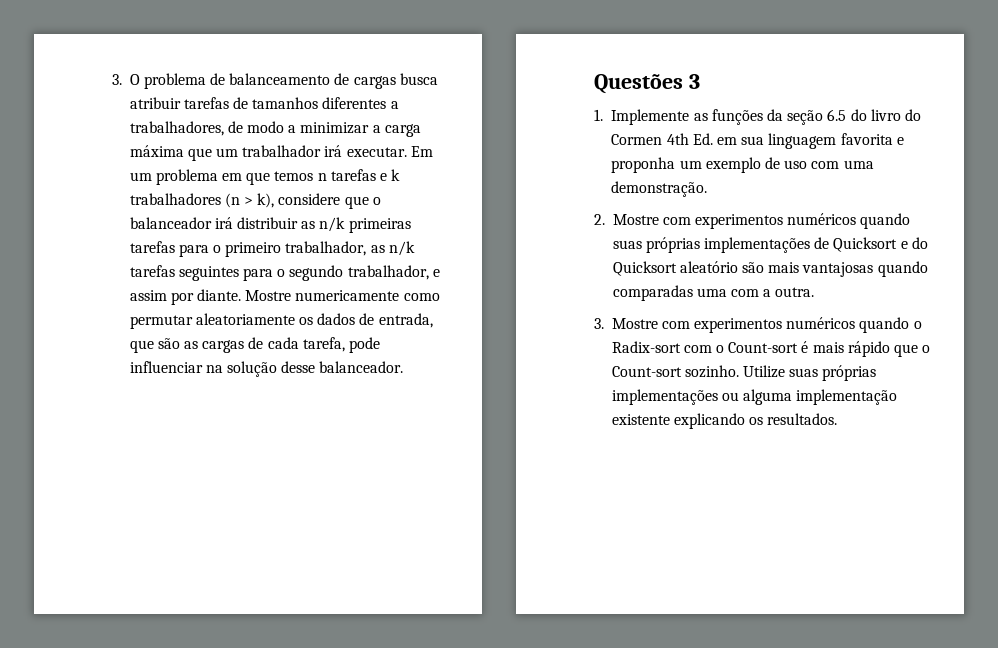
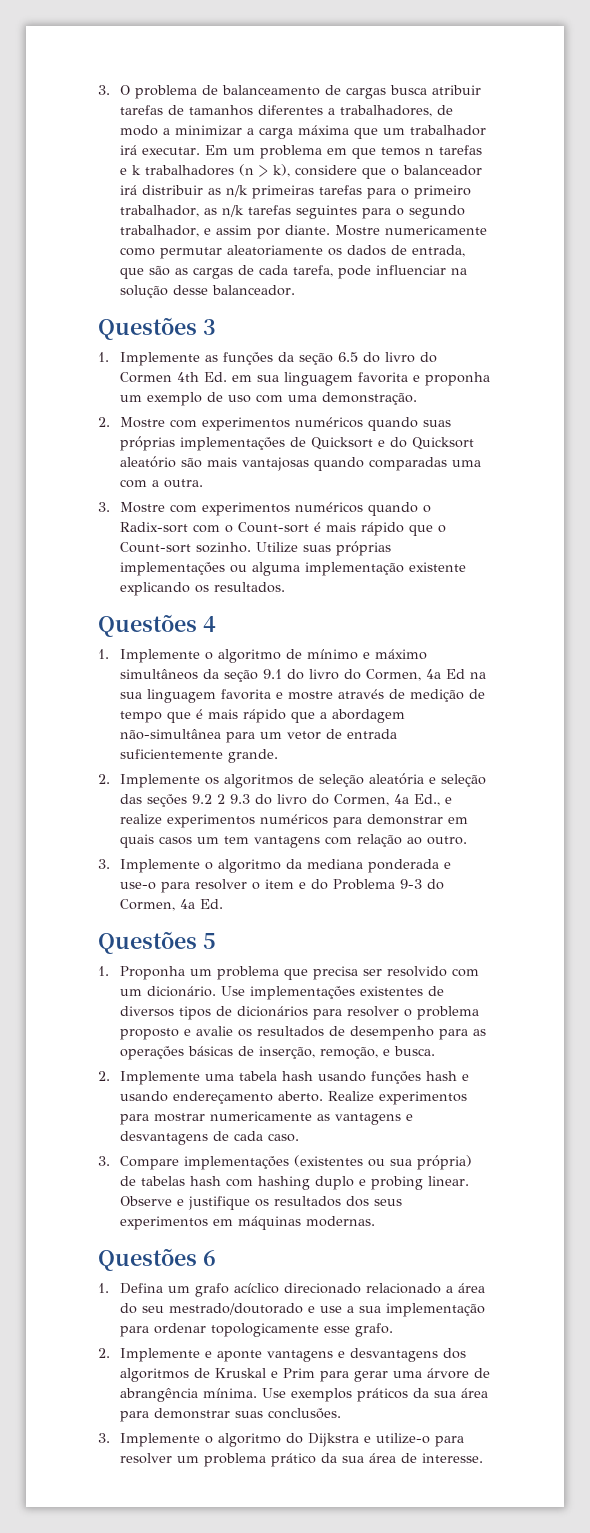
(838, 419) none -> [98,614,216,637] [98,649,428,663] [120,669,487,682] [120,689,486,703] [120,709,406,723] [120,729,398,743] [120,749,279,763] [98,773,487,788] [120,794,453,807] [120,814,469,828] [120,834,468,848] [98,859,452,873] [120,879,445,893] [120,899,224,911] [98,931,216,954] [98,966,480,980] [120,986,445,1000] [120,1006,480,1020] [120,1026,487,1040] [120,1046,436,1060] [98,1071,470,1085] [120,1091,468,1105] [120,1111,414,1125] [120,1131,300,1145] [98,1155,473,1170] [120,1176,470,1190] [120,1196,403,1210] [120,1216,376,1230] [98,1248,216,1271] [98,1283,486,1297] [120,1303,486,1317] [120,1323,394,1337] [98,1348,467,1362] [120,1368,491,1382] [120,1388,489,1402] [120,1408,342,1422] [98,1433,465,1447] [120,1453,484,1467] // Questões 4 // 1. Implemente o algoritmo de mínimo e máximo simultâneos da seção 9.1 do livro do Cormen, 4a Ed na sua linguagem favorita e mostre através de medição de tempo que é mais rápido que a abordagem não-simultânea para um vetor de entrada suficientemente grande. // 2. Implemente os algoritmos de seleção aleatória e seleção das seções 9.2 2 9.3 do livro do Cormen, 4a Ed., e realize experimentos numéricos para demonstrar em quais casos um tem vantagens com relação ao outro. // 3. Implemente o algoritmo da mediana ponderada e use-o para resolver o item e do Problema 9-3 do Cormen, 4a Ed. // Questões 5 // 1. Proponha um problema que precisa ser resolvido com um dicionário. Use implementações existentes de diversos tipos de dicionários para resolver o problema proposto e avalie os resultados de desempenho para as operações básicas de inserção, remoção, e busca. // 2. Implemente uma tabela hash usando funções hash e usando endereçamento aberto. Realize experimentos para mostrar numericamente as vantagens e desvantagens de cada caso. // 3. Compare implementações (existentes ou sua própria) de tabelas hash com hashing duplo e probing linear. Observe e justifique os resultados dos seus experimentos em máquinas modernas. // Questões 6 // 1. Defina um grafo acíclico direcionado relacionado a área do seu mestrado/doutorado e use a sua implementação para ordenar topologicamente esse grafo. // 2. Implemente e aponte vantagens e desvantagens dos algoritmos de Kruskal e Prim para gerar uma árvore de abrangência mínima. Use exemplos práticos da sua área para demonstrar suas conclusões. // 3. Implemente o algoritmo do Dijkstra e utilize-o para resolver um problema prático da sua área de interesse.

